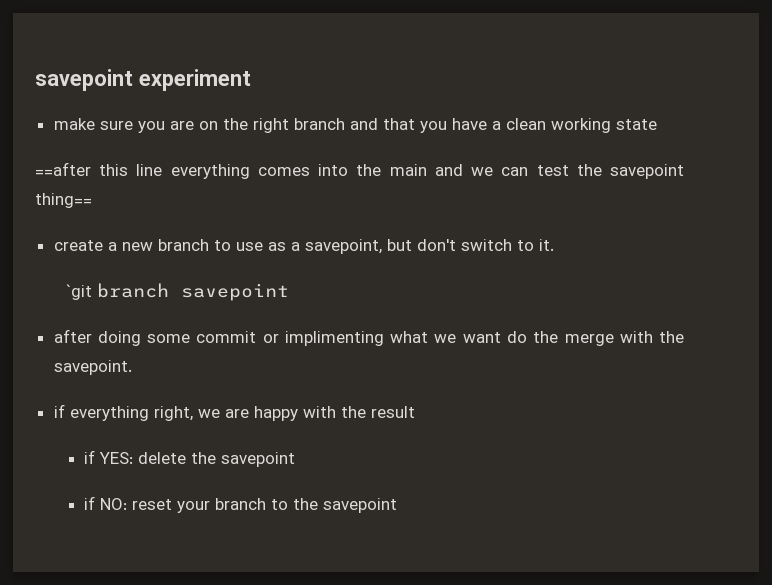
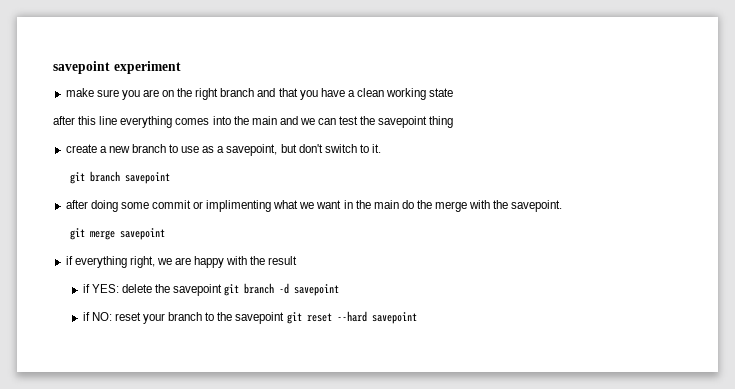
[35,162,91,176] ==after -> [53,116,75,125] after
[35,193,92,208] thing== -> [429,116,454,128] thing
[65,284,92,300] `git -> [70,172,86,184] git
(501, 337) none -> [343,200,399,209] in the main
(132, 367) none -> [70,228,166,240] // git merge savepoint
(296, 459) none -> [224,283,340,296] git branch -d savepoint
(398, 505) none -> [286,311,417,324] git reset --hard savepoint

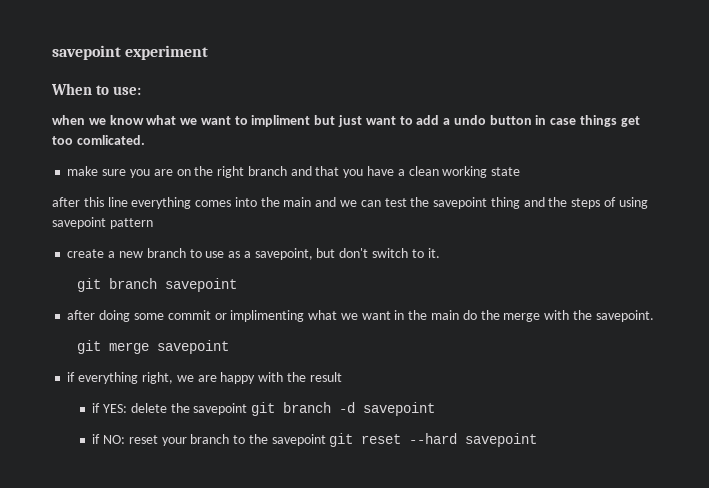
(181, 67) none -> [51,83,141,95] [52,115,640,127] [52,135,145,145] // When to use: // when we know what we want to impliment but just want to add a undo button in case things get too comlicated.
(454, 122) none -> [523,197,648,209] [52,217,153,229] and the steps of using savepoint pattern

